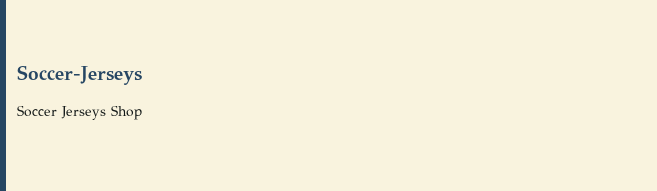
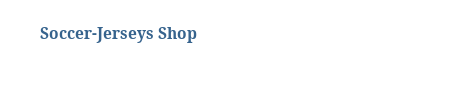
[17,105,106,120] // Soccer Jerseys -> (154, 35) none

